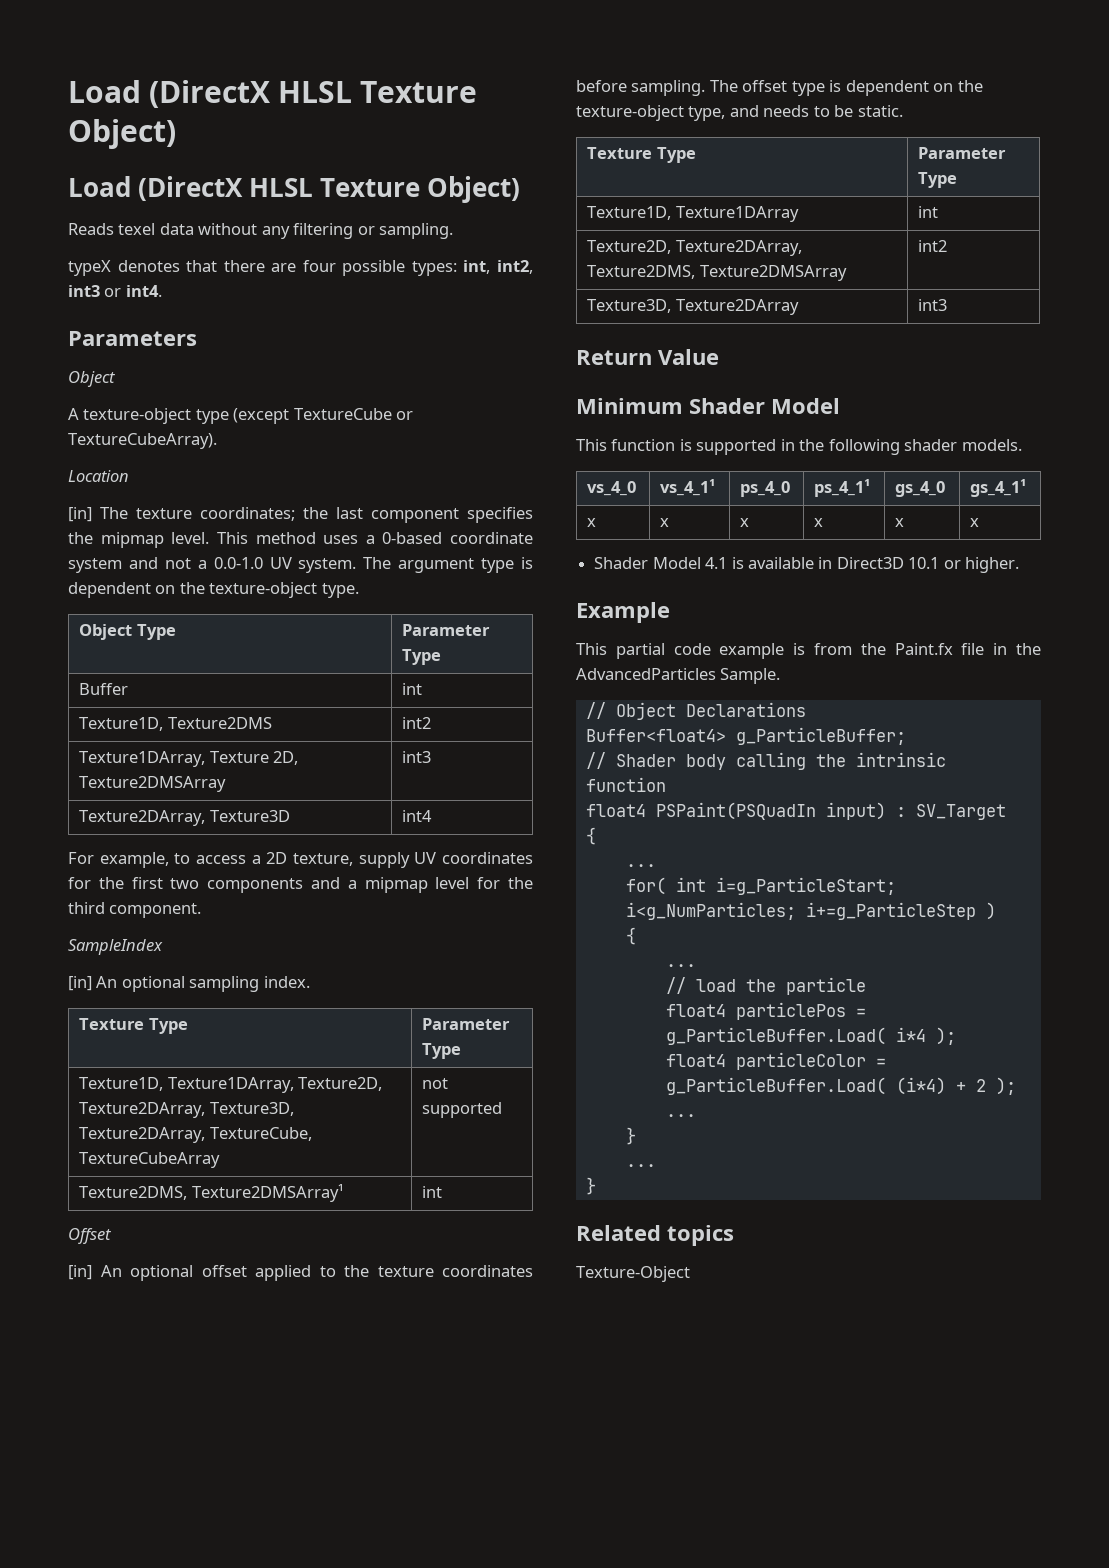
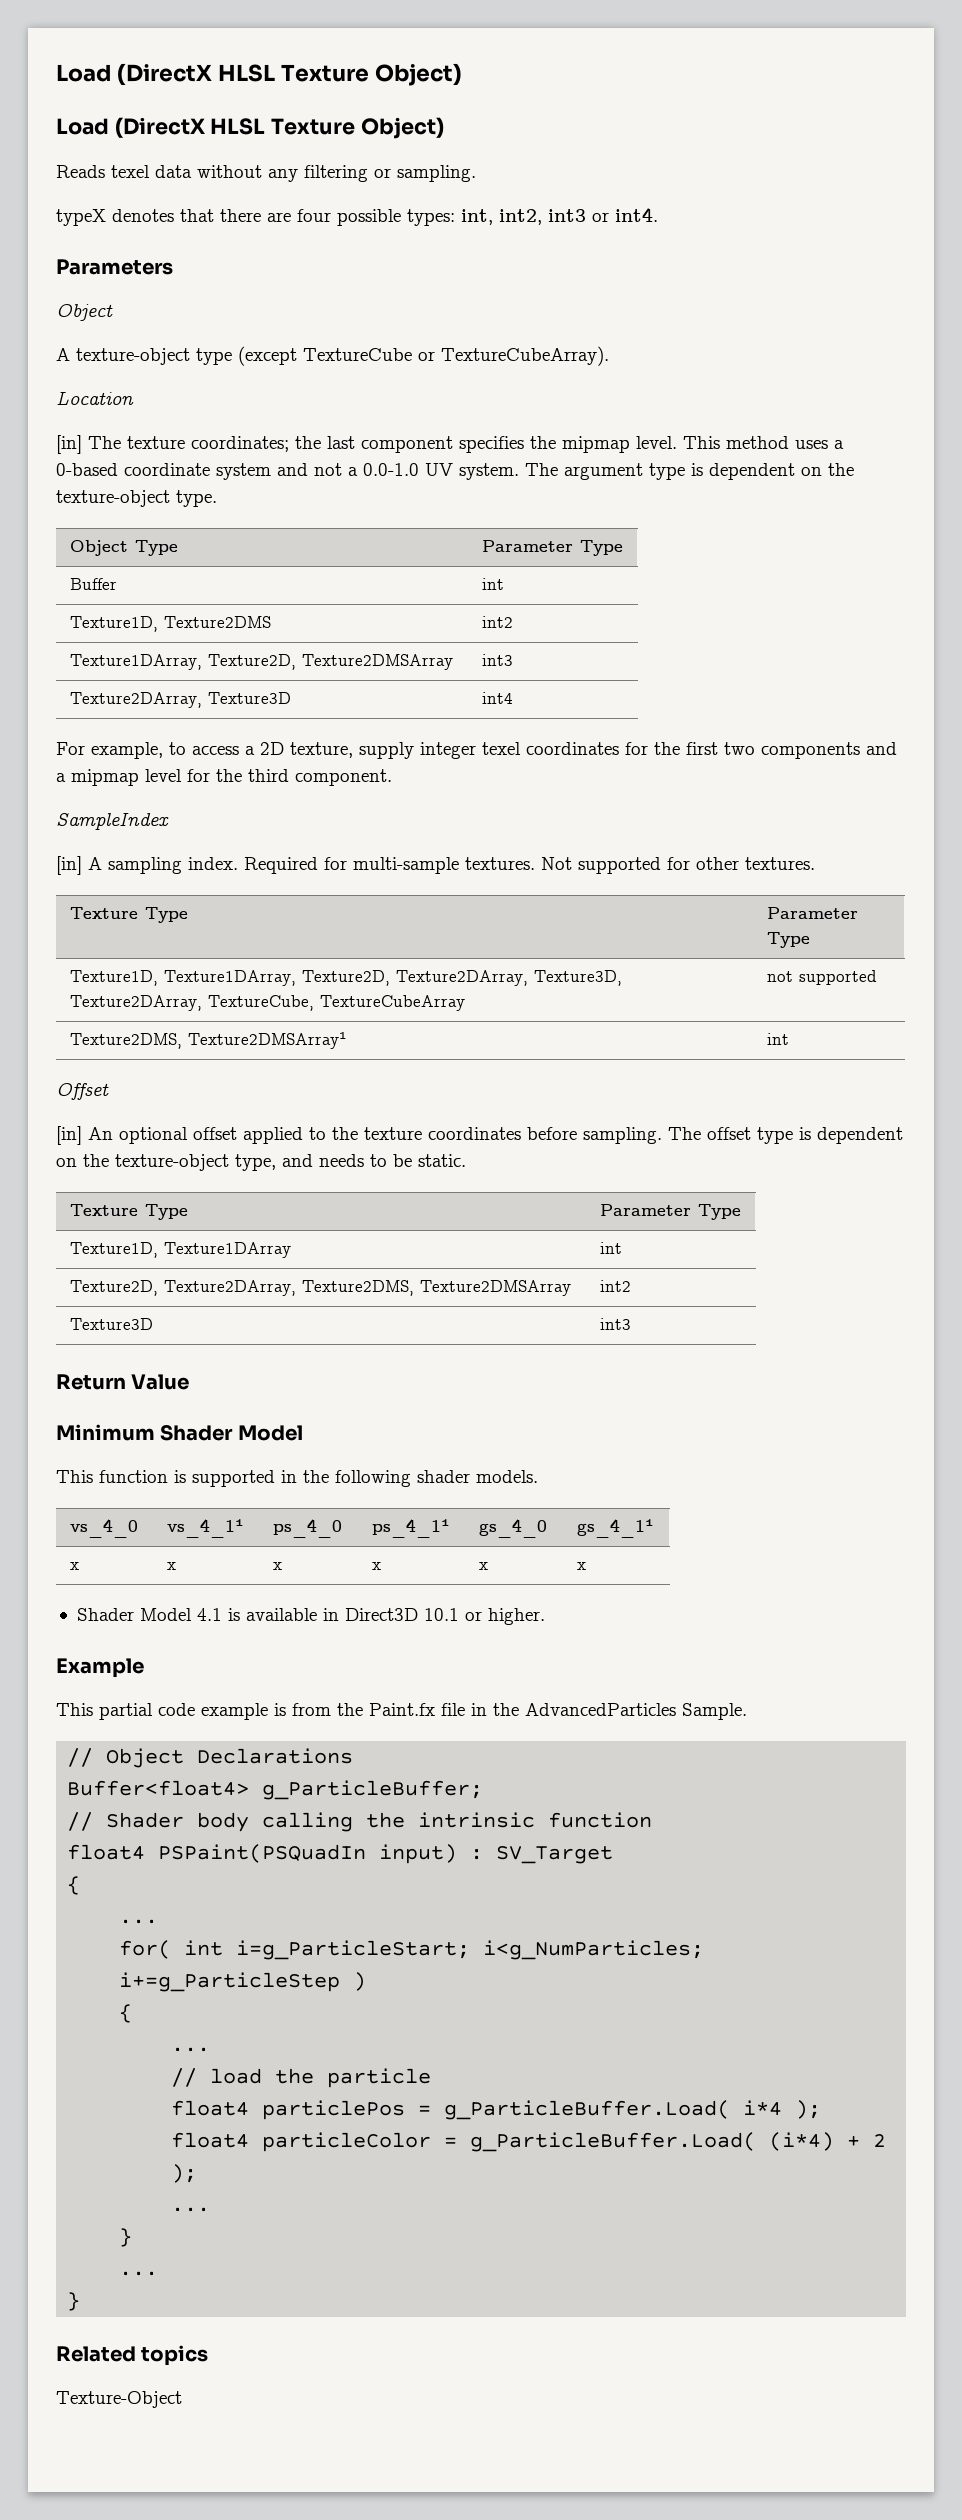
[209,751,299,765] Texture 2D, -> [208,654,297,670] Texture2D,
[414,852,437,864] UV -> [420,742,521,759] integer texel
[96,976,185,992] An optional -> [88,857,102,870] A
(310, 982) none -> [244,857,815,874] Required for multi-sample textures. Not supported for other textures.
[587,299,799,315] Texture3D, Texture2DArray -> [70,1318,154,1330] Texture3D

